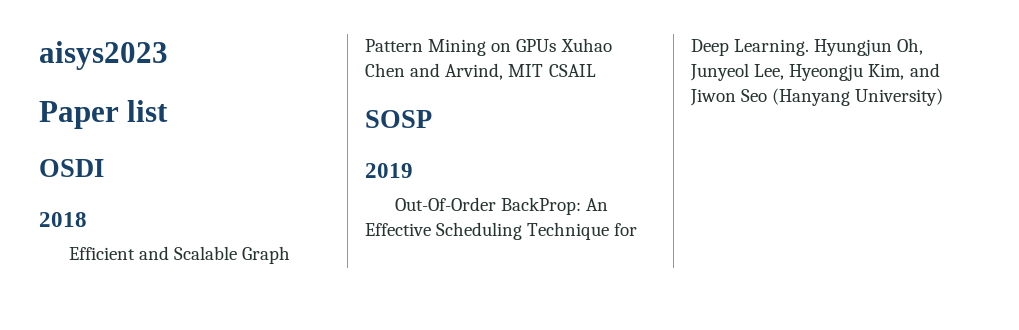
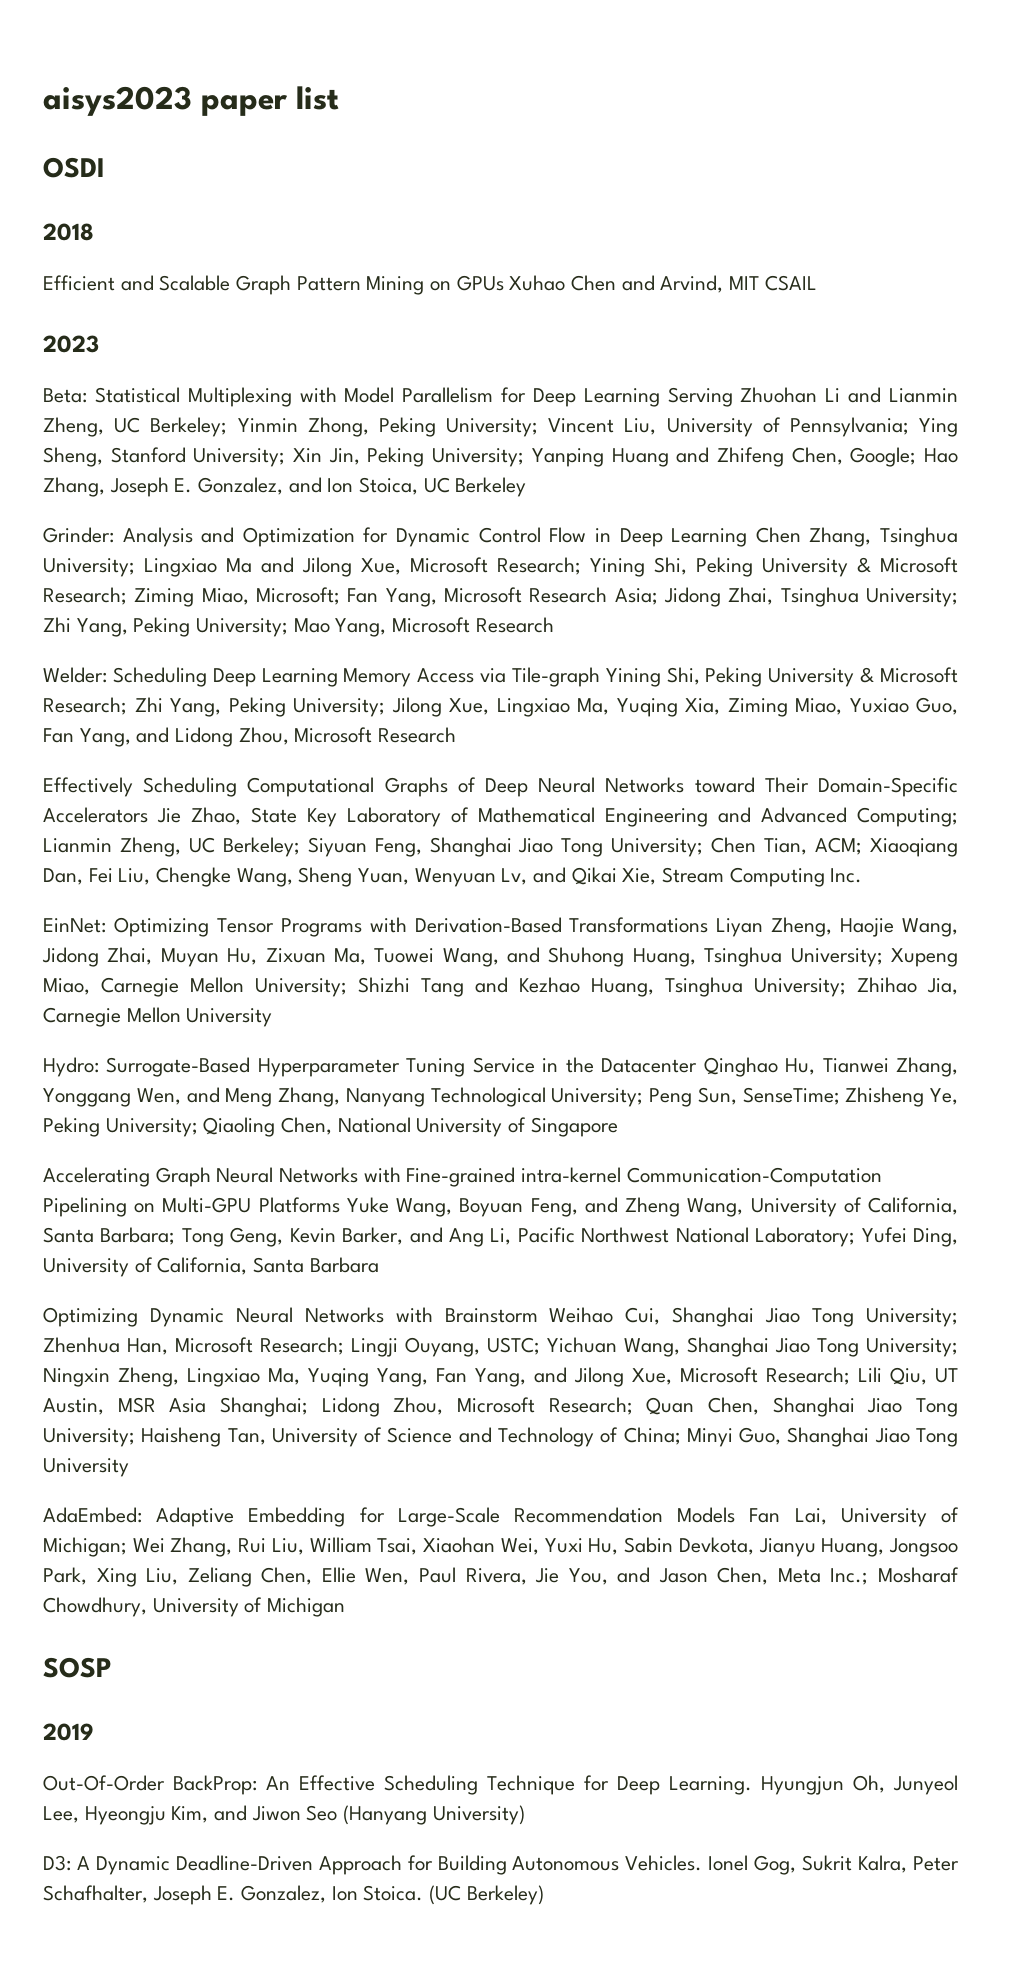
[39,101,119,129] // Paper -> [201,95,288,116] paper
(596, 70) none -> [43,335,99,353] [43,387,958,407] [43,417,958,437] [43,447,959,467] [43,477,527,497] [43,527,959,547] [43,557,958,577] [43,587,959,607] [43,617,554,637] [43,667,958,687] [43,697,958,717] [43,727,457,747] [43,777,959,797] [43,807,958,827] [43,837,958,857] [43,867,863,887] [43,917,958,937] [42,947,958,967] [43,977,958,997] [43,1007,273,1027] [43,1057,959,1077] [43,1087,958,1107] [43,1117,618,1137] [43,1167,882,1187] [43,1197,959,1217] [43,1227,959,1247] [43,1257,379,1277] [43,1307,958,1327] [43,1337,958,1357] [43,1367,958,1387] [43,1397,958,1417] [43,1427,959,1447] [43,1458,129,1477] [43,1507,960,1527] [43,1537,959,1557] [43,1567,959,1587] [43,1597,346,1617] // 2023 // Beta: Statistical Multiplexing with Model Parallelism for Deep Learning Serving Zhuohan Li and Lianmin Zheng, UC Berkeley; Yinmin Zhong, Peking University; Vincent Liu, University of Pennsylvania; Ying Sheng, Stanford University; Xin Jin, Peking University; Yanping Huang and Zhifeng Chen, Google; Hao Zhang, Joseph E. Gonzalez, and Ion Stoica, UC Berkeley // Grinder: Analysis and Optimization for Dynamic Control Flow in Deep Learning Chen Zhang, Tsinghua University; Lingxiao Ma and Jilong Xue, Microsoft Research; Yining Shi, Peking University & Microsoft Research; Ziming Miao, Microsoft; Fan Yang, Microsoft Research Asia; Jidong Zhai, Tsinghua University; Zhi Yang, Peking University; Mao Yang, Microsoft Research // Welder: Scheduling Deep Learning Memory Access via Tile-graph Yining Shi, Peking University & Microsoft Research; Zhi Yang, Peking University; Jilong Xue, Lingxiao Ma, Yuqing Xia, Ziming Miao, Yuxiao Guo, Fan Yang, and Lidong Zhou, Microsoft Research // Effectively Scheduling Computational Graphs of Deep Neural Networks toward Their Domain-Specific Accelerators Jie Zhao, State Key Laboratory of Mathematical Engineering and Advanced Computing; Lianmin Zheng, UC Berkeley; Siyuan Feng, Shanghai Jiao Tong University; Chen Tian, ACM; Xiaoqiang Dan, Fei Liu, Chengke Wang, Sheng Yuan, Wenyuan Lv, and Qikai Xie, Stream Computing Inc. // EinNet: Optimizing Tensor Programs with Derivation-Based Transformations Liyan Zheng, Haojie Wang, Jidong Zhai, Muyan Hu, Zixuan Ma, Tuowei Wang, and Shuhong Huang, Tsinghua University; Xupeng Miao, Carnegie Mellon University; Shizhi Tang and Kezhao Huang, Tsinghua University; Zhihao Jia, Carnegie Mellon University // Hydro: Surrogate-Based Hyperparameter Tuning Service in the Datacenter Qinghao Hu, Tianwei Zhang, Yonggang Wen, and Meng Zhang, Nanyang Technological University; Peng Sun, SenseTime; Zhisheng Ye, Peking University; Qiaoling Chen, National University of Singapore // Accelerating Graph Neural Networks with Fine-grained intra-kernel Communication-Computation Pipelining on Multi-GPU Platforms Yuke Wang, Boyuan Feng, and Zheng Wang, University of California, Santa Barbara; Tong Geng, Kevin Barker, and Ang Li, Pacific Northwest National Laboratory; Yufei Ding, University of California, Santa Barbara // Optimizing Dynamic Neural Networks with Brainstorm Weihao Cui, Shanghai Jiao Tong University; Zhenhua Han, Microsoft Research; Lingji Ouyang, USTC; Yichuan Wang, Shanghai Jiao Tong University; Ningxin Zheng, Lingxiao Ma, Yuqing Yang, Fan Yang, and Jilong Xue, Microsoft Research; Lili Qiu, UT Austin, MSR Asia Shanghai; Lidong Zhou, Microsoft Research; Quan Chen, Shanghai Jiao Tong University; Haisheng Tan, University of Science and Technology of China; Minyi Guo, Shanghai Jiao Tong University // AdaEmbed: Adaptive Embedding for Large-Scale Recommendation Models Fan Lai, University of Michigan; Wei Zhang, Rui Liu, William Tsai, Xiaohan Wei, Yuxi Hu, Sabin Devkota, Jianyu Huang, Jongsoo Park, Xing Liu, Zeliang Chen, Ellie Wen, Paul Rivera, Jie You, and Jason Chen, Meta Inc.; Mosharaf Chowdhury, University of Michigan
(944, 97) none -> [43,1855,959,1875] [43,1885,544,1905] // D3: A Dynamic Deadline-Driven Approach for Building Autonomous Vehicles. Ionel Gog, Sukrit Kalra, Peter Schafhalter, Joseph E. Gonzalez, Ion Stoica. (UC Berkeley)

